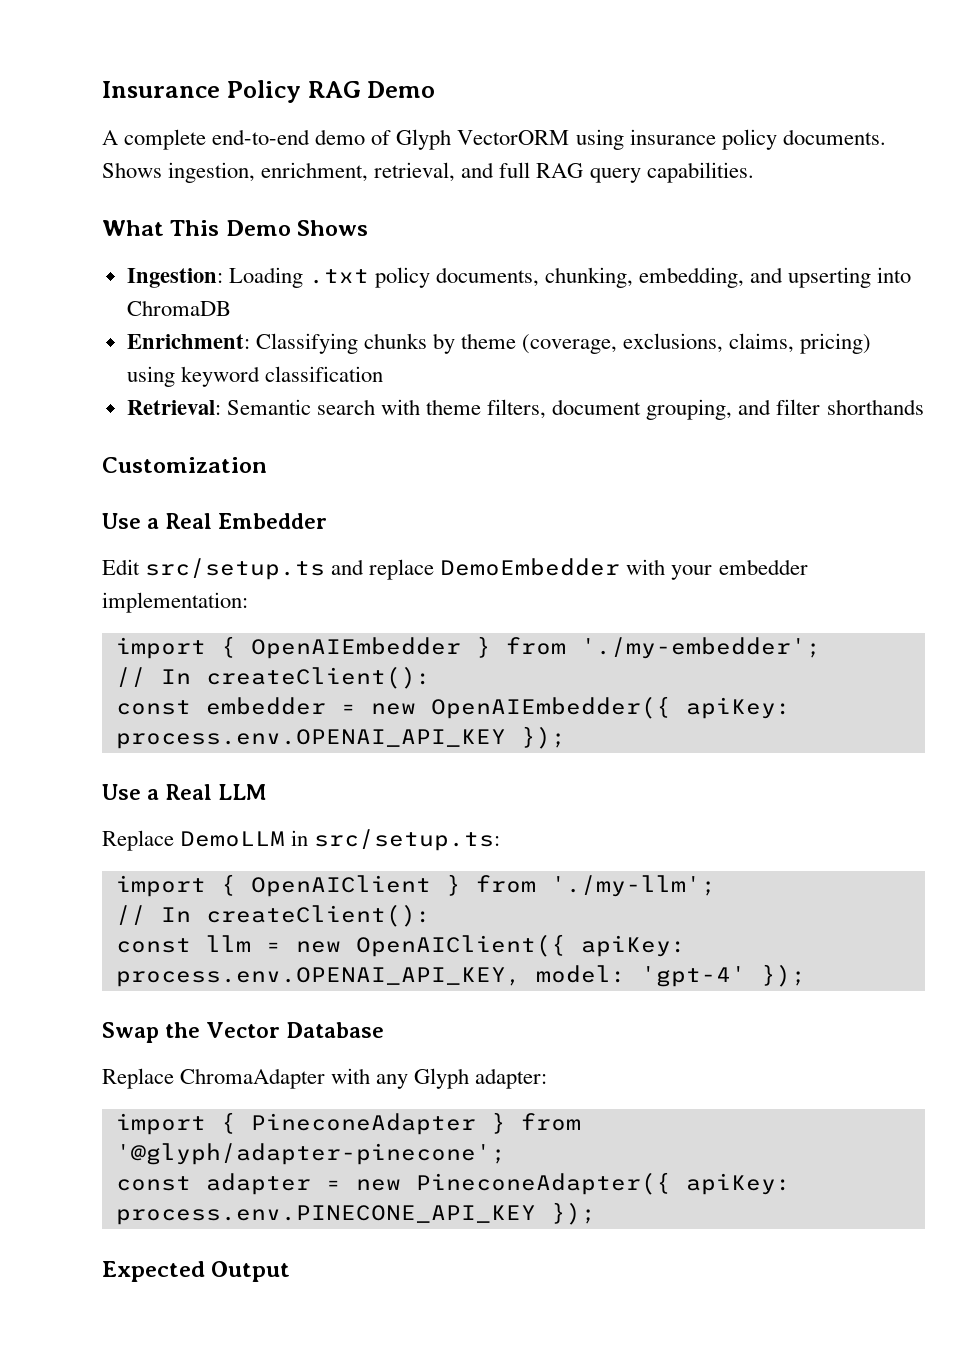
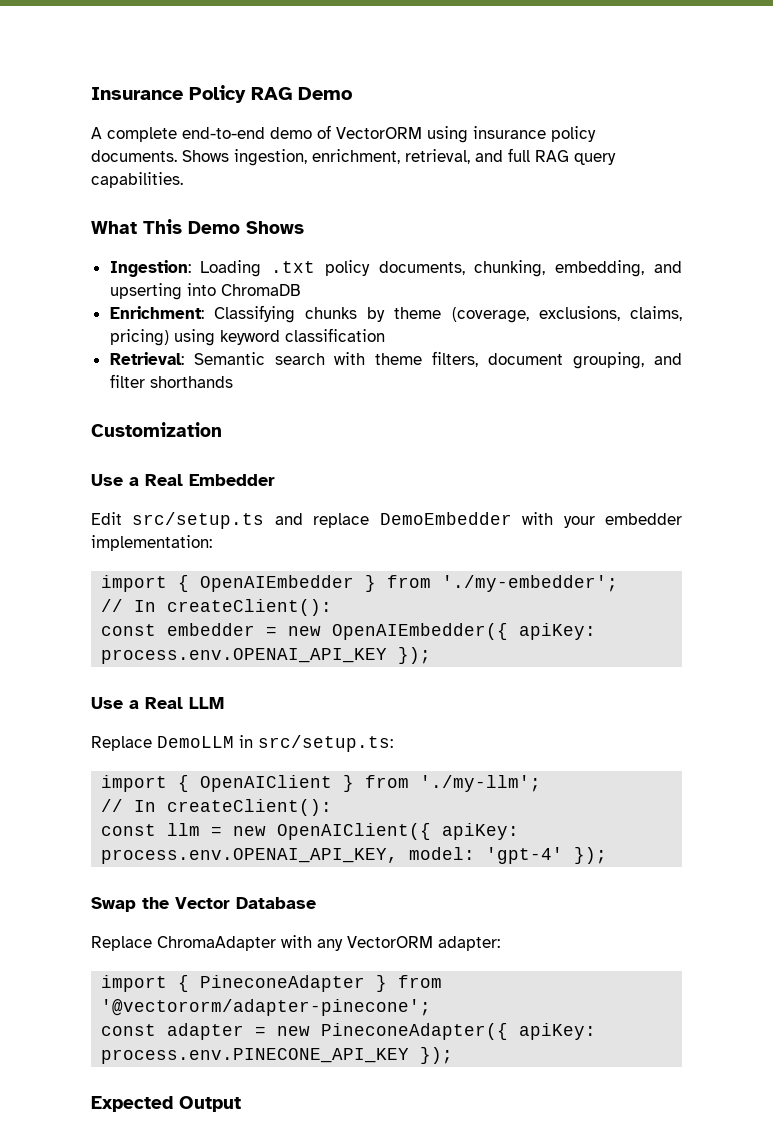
[396,129,452,150] Glyph -> (331, 132) none
[414,1068,470,1089] Glyph -> [347,936,433,948] VectorORM
[115,1143,506,1165] '@glyph/adapter-pinecone'; -> [101,999,432,1016] '@vectororm/adapter-pinecone';

